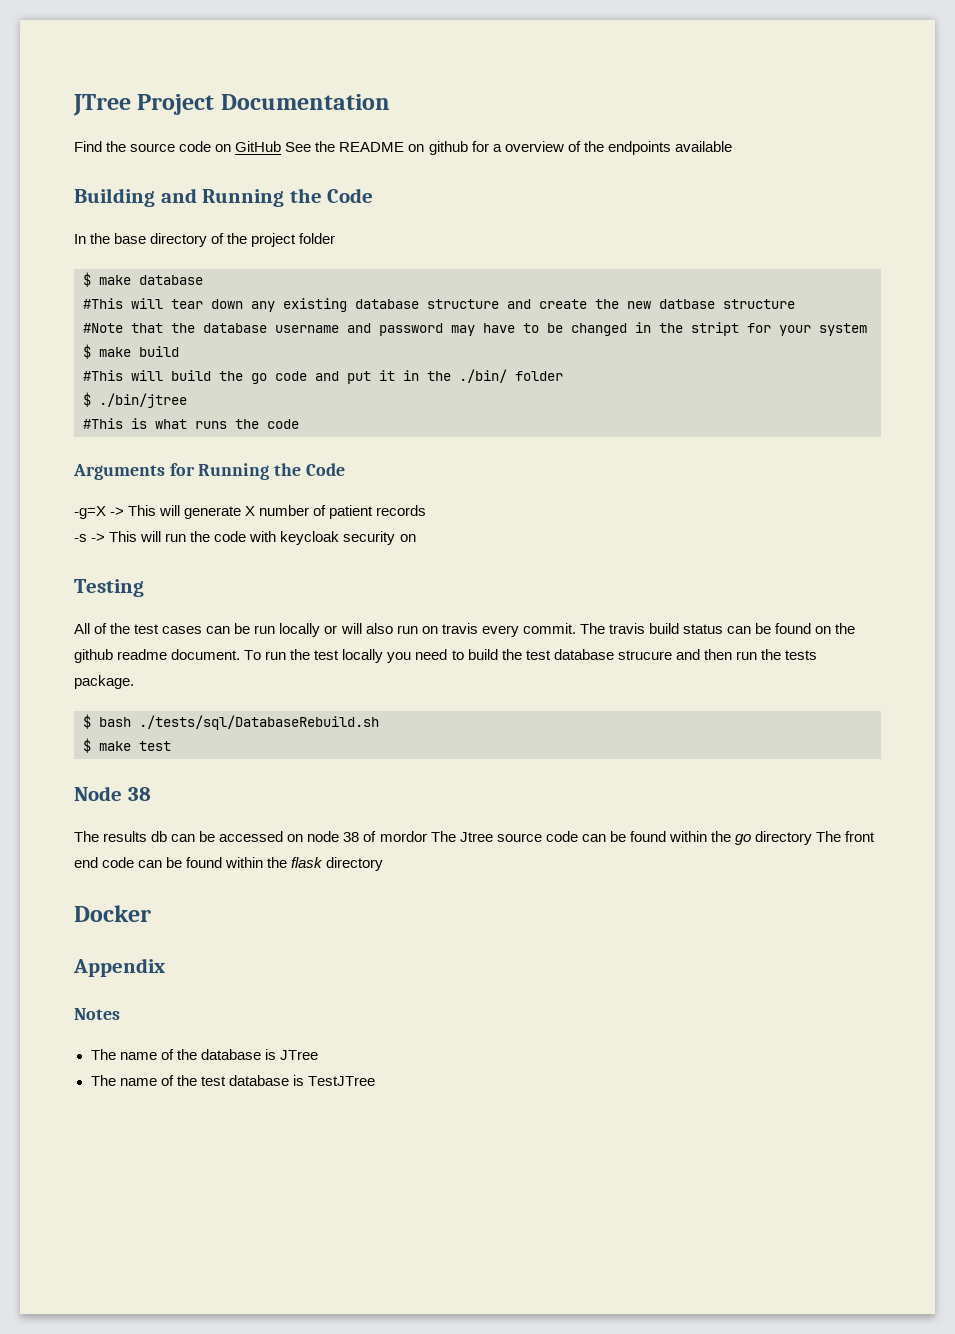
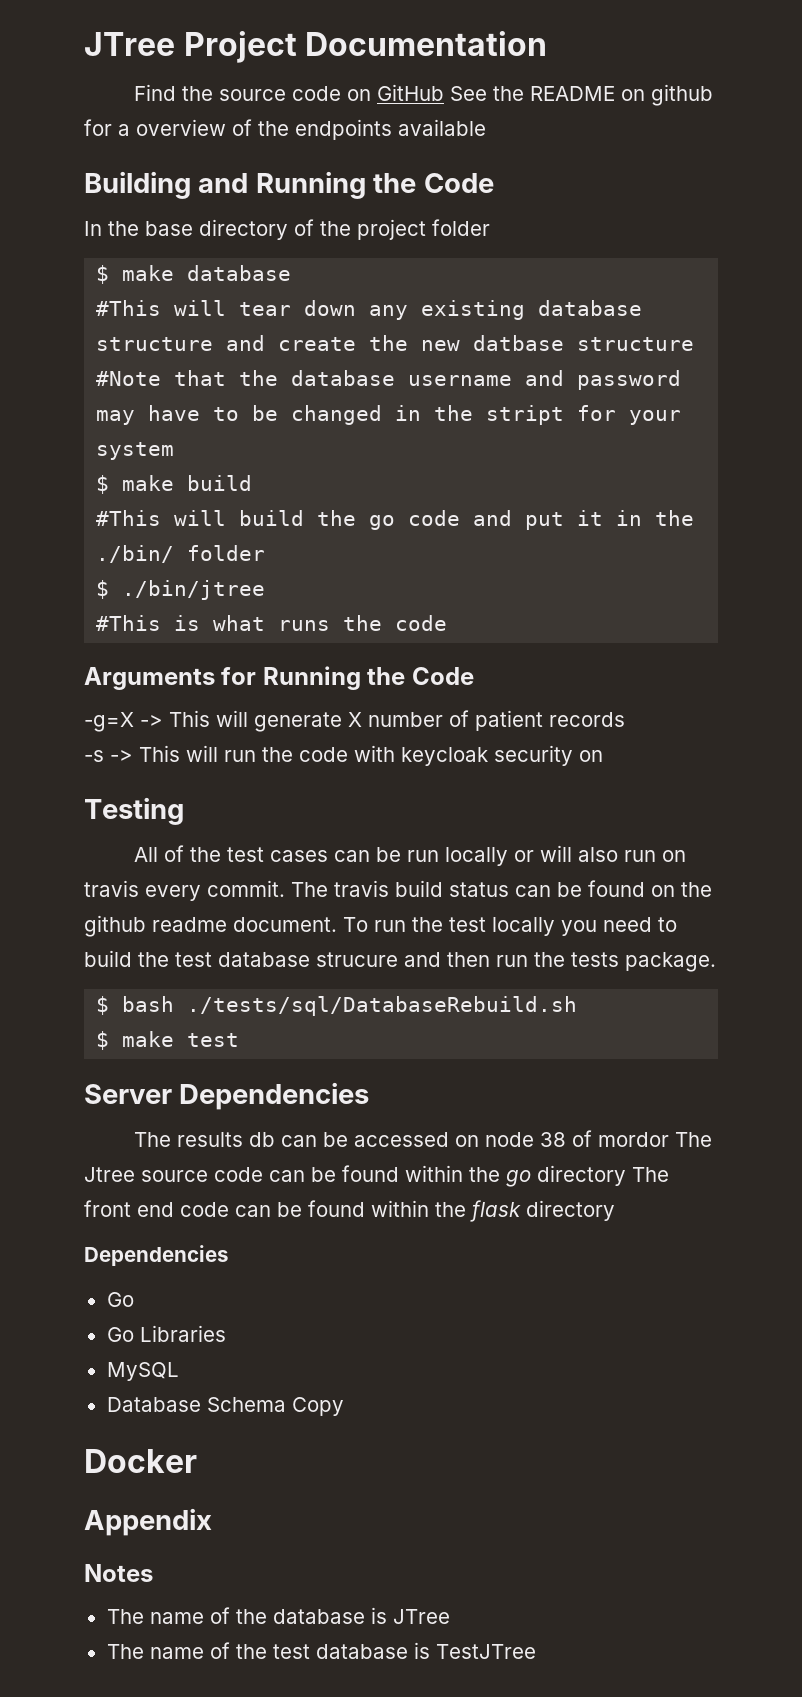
[74,786,151,801] Node 38 -> [84,1082,370,1110] Server Dependencies
(384, 864) none -> [84,1245,228,1266] [106,1292,134,1307] [106,1325,226,1342] [106,1362,179,1381] [106,1397,344,1416] // Dependencies // Go // Go Libraries // MySQL // Database Schema Copy

